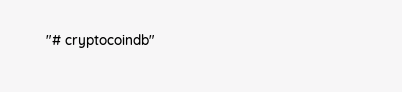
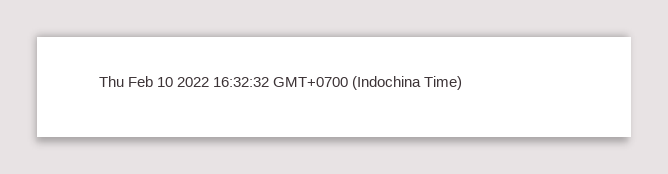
[46,34,155,48] "# cryptocoindb" -> [99,76,463,90] Thu Feb 10 2022 16:32:32 GMT+0700 (Indochina Time)

